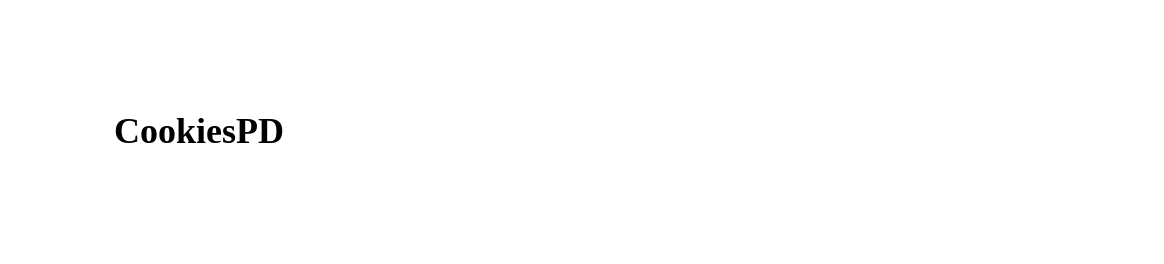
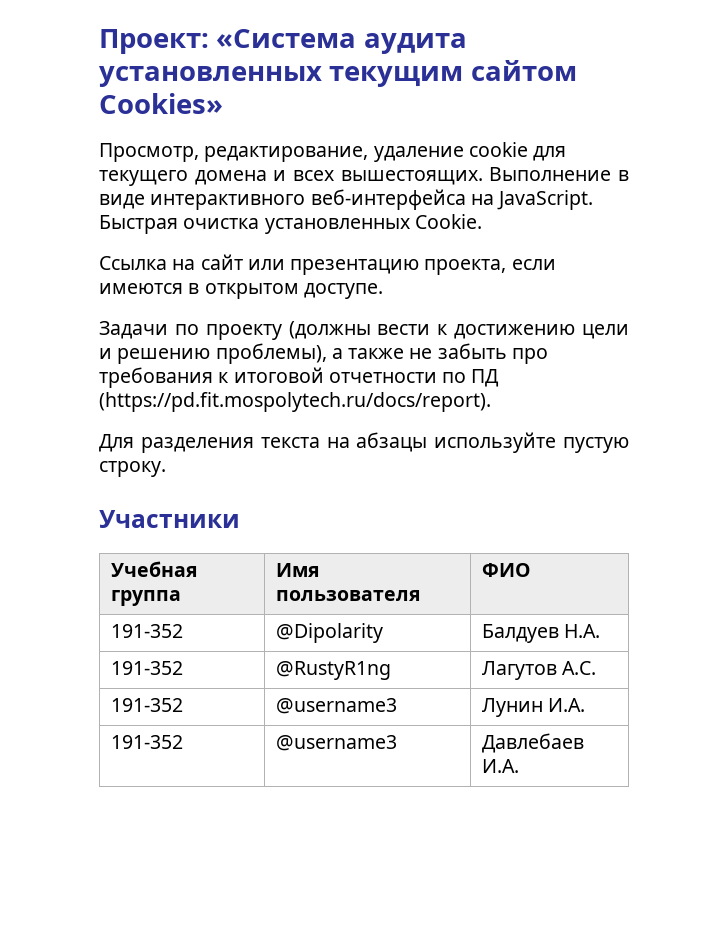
[114,118,284,143] CookiesPD -> [99,29,467,54] [99,60,577,87] [99,93,223,114] [99,142,567,162] [99,167,629,186] [99,189,594,210] [99,214,482,234] [99,254,556,275] [99,283,383,299] [99,321,629,340] [99,343,548,364] [99,367,500,388] [99,392,491,412] [99,432,629,453] [99,461,166,477] [99,510,240,528] [110,561,198,577] [110,590,181,606] [275,563,320,577] [275,590,421,601] [481,563,531,577] [110,624,183,638] [275,623,383,643] [481,624,600,643] [110,661,183,675] [275,661,391,680] [481,661,596,680] [110,698,183,712] [275,698,397,714] [481,698,585,717] [110,735,183,749] [275,735,397,751] [481,733,584,753] [481,759,519,773] Проект: «Система аудита установленных текущим сайтом Cookies» // Просмотр, редактирование, удаление cookie для текущего домена и всех вышестоящих. Выполнение в виде интерактивного веб-интерфейса на JavaScript. Быстрая очистка установленных Cookie. // Ссылка на сайт или презентацию проекта, если имеются в открытом доступе. // Задачи по проекту (должны вести к достижению цели и решению проблемы), а также не забыть про требования к итоговой отчетности по ПД (https://pd.fit.mospolytech.ru/docs/report). // Для разделения текста на абзацы используйте пустую строку. // Участники // Учебная группа | Имя пользователя | ФИО // 191-352 | @Dipolarity | Балдуев Н.А. // 191-352 | @RustyR1ng | Лагутов А.С. // 191-352 | @username3 | Лунин И.А. // 191-352 | @username3 | Давлебаев И.А.

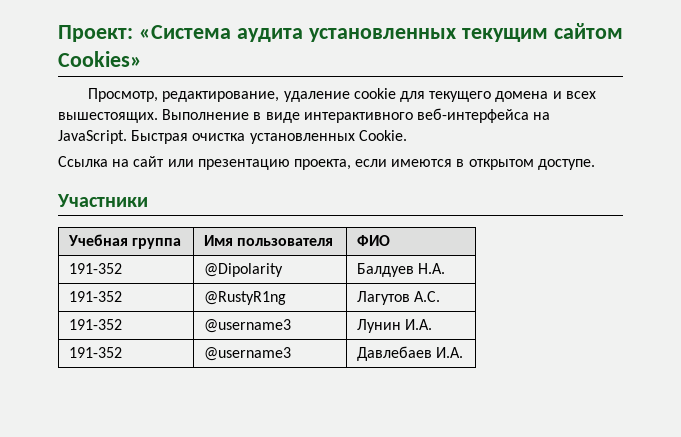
[99,321,629,340] [99,343,548,364] [99,367,500,388] [99,392,491,412] [99,432,629,453] [99,461,166,477] // Задачи по проекту (должны вести к достижению цели и решению проблемы), а также не забыть про требования к итоговой отчетности по ПД (https://pd.fit.mospolytech.ru/docs/report). // Для разделения текста на абзацы используйте пустую строку. -> (595, 164) none

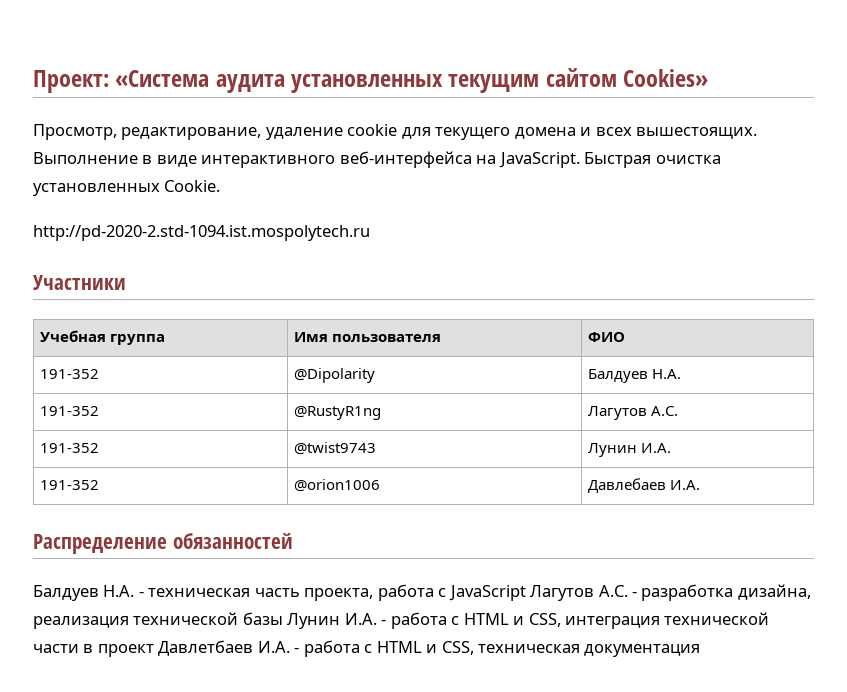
[58,156,595,170] Ссылка на сайт или презентацию проекта, если имеются в открытом доступе. -> [33,225,370,241] http://pd-2020-2.std-1094.ist.mospolytech.ru
[203,319,291,333] @username3 -> [294,442,377,455] @twist9743
[203,347,291,361] @username3 -> [294,479,381,492] @orion1006
(463, 352) none -> [33,533,293,554] [33,584,811,601] [33,612,770,629] [33,640,701,657] // Распределение обязанностей // Балдуев Н.А. - техническая часть проекта, работа с JavaScript Лагутов А.С. - разработка дизайна, реализация технической базы Лунин И.А. - работа с HTML и CSS, интеграция технической части в проект Давлетбаев И.А. - работа с HTML и CSS, техническая документация

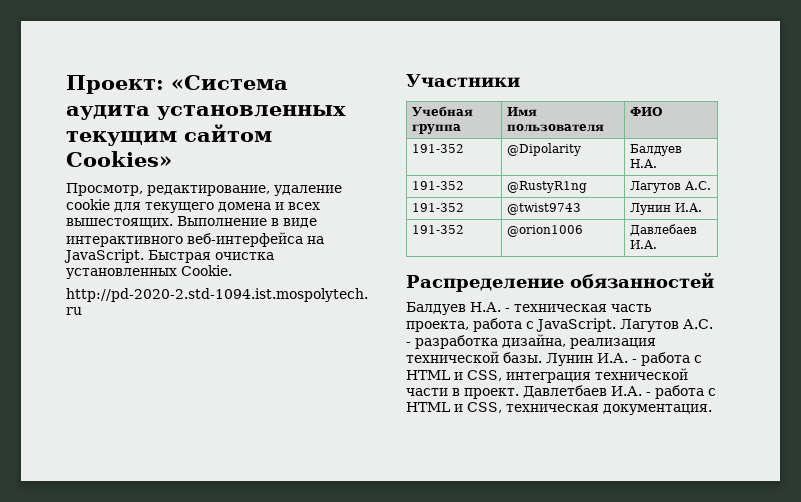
[448,585,526,601] JavaScript -> [536,318,616,332] JavaScript.
[242,612,283,625] базы -> [503,352,542,363] базы.
[97,644,154,657] проект -> [464,388,519,399] проект.
[584,644,701,657] документация -> [603,404,712,415] документация.

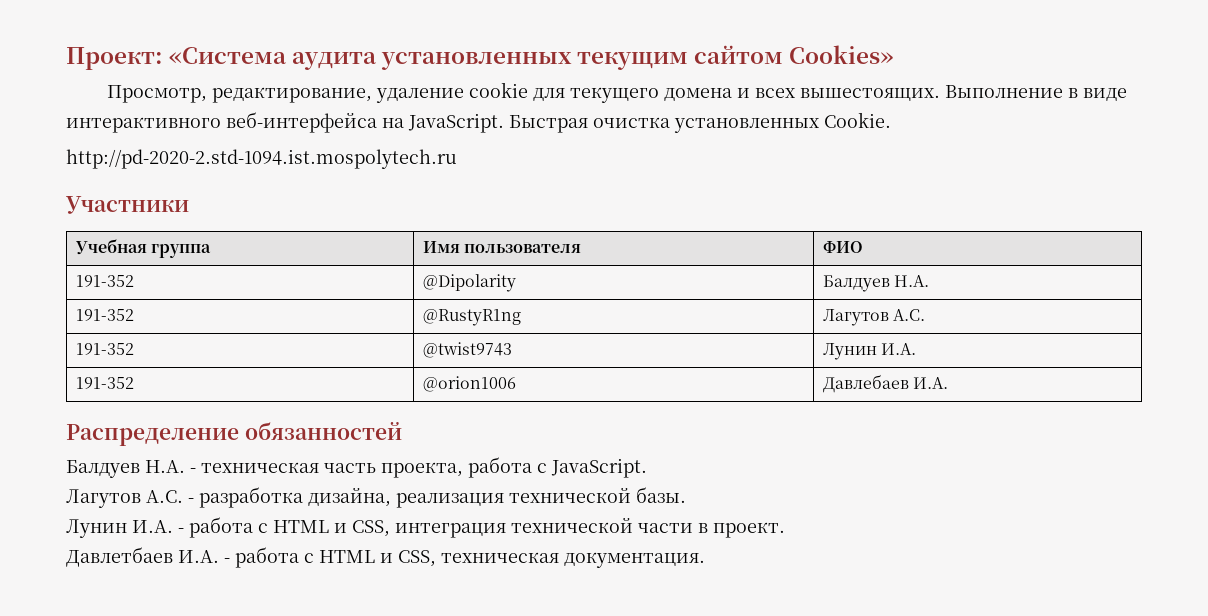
(616, 325) none -> (647, 468) //
(542, 357) none -> (686, 495) //
(519, 393) none -> (785, 530) //

